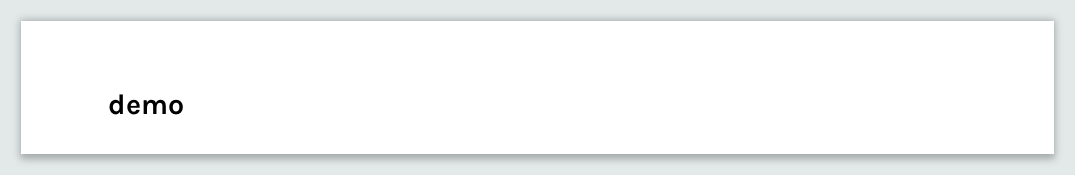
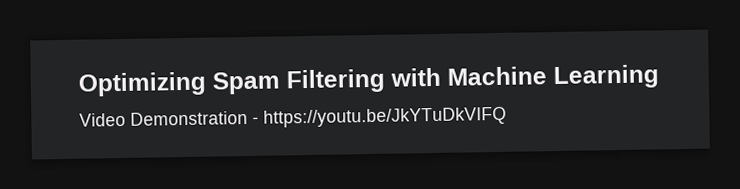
[108,94,184,115] demo -> [78,64,659,97] [79,106,507,128] Optimizing Spam Filtering with Machine Learning // Video Demonstration - https://youtu.be/JkYTuDkVIFQ

